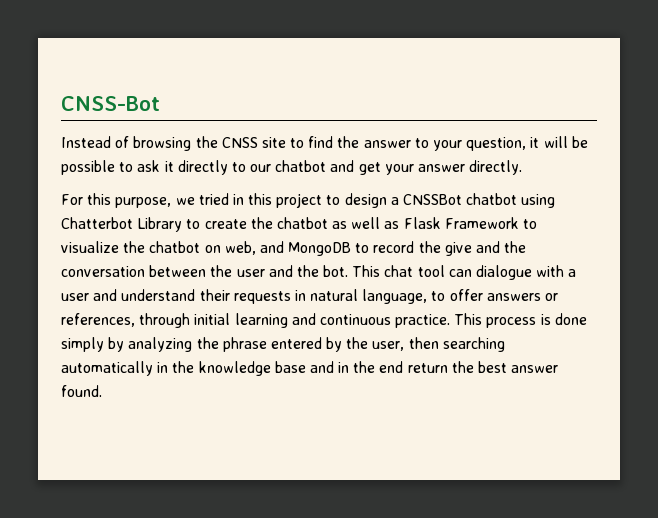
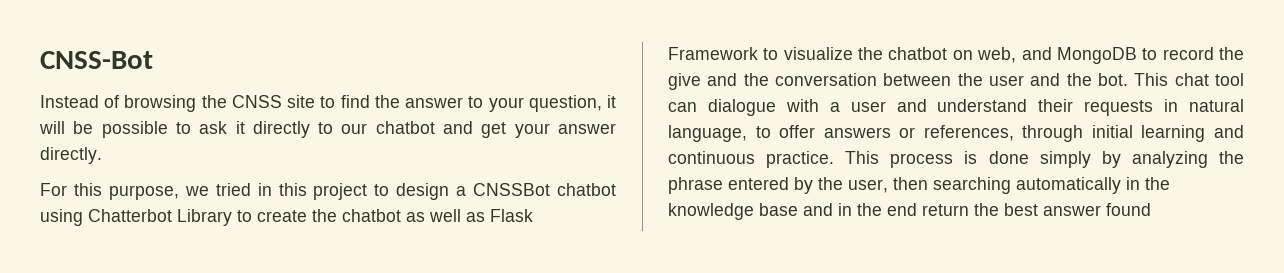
[61,385,102,397] found. -> [1106,203,1151,216] found

